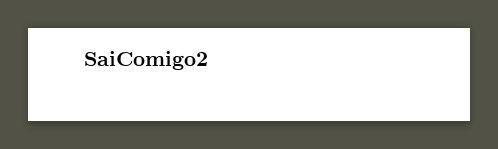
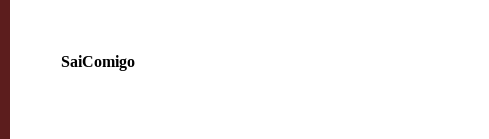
[84,51,208,70] SaiComigo2 -> [61,55,135,71] SaiComigo

